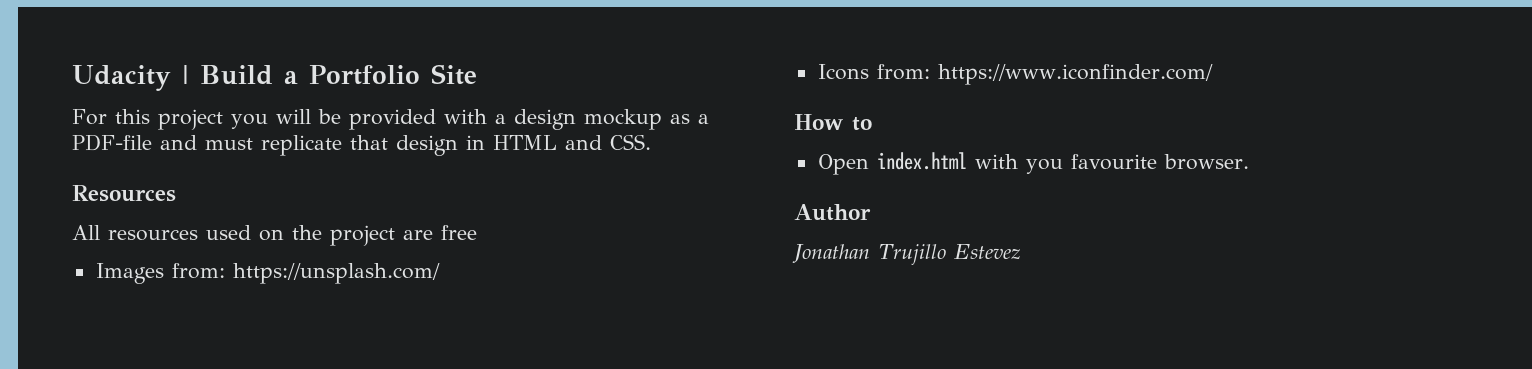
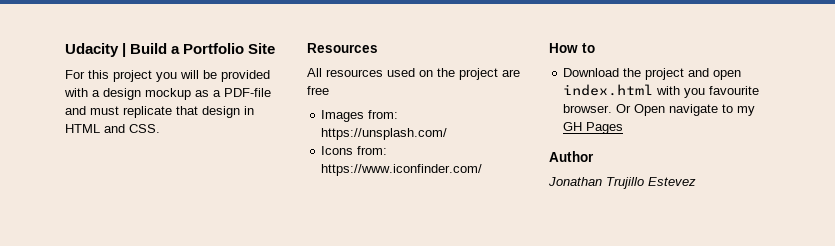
[817,154,869,175] Open -> [563,68,742,80] Download the project and open
(1249, 162) none -> [616,104,756,116] [563,122,624,134] Or Open navigate to my GH Pages

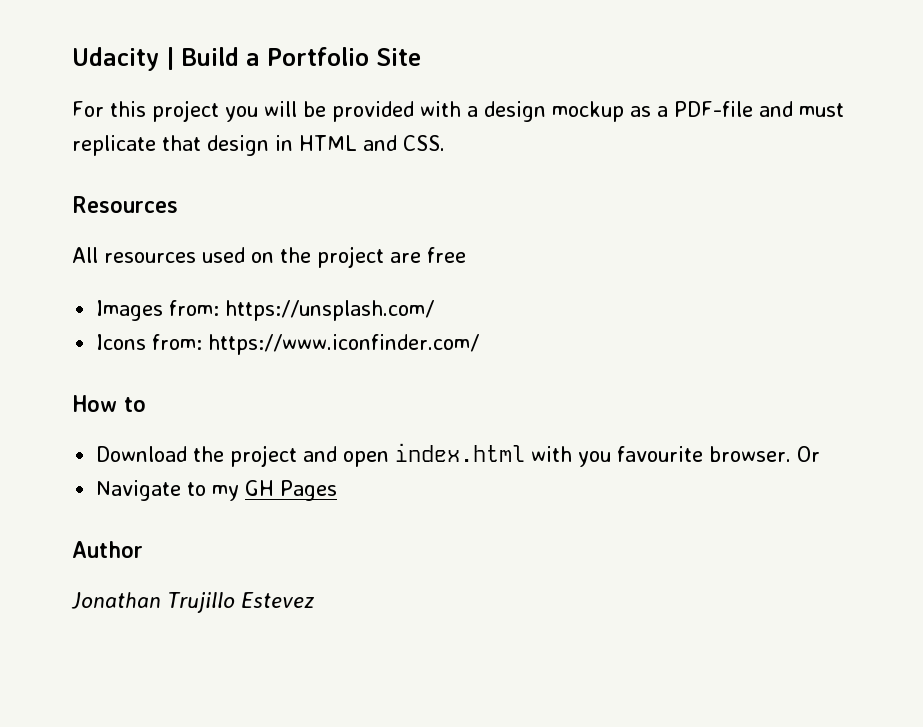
[634,104,719,116] Open navigate -> [96,480,182,501] // Navigate

